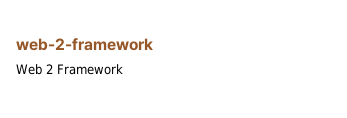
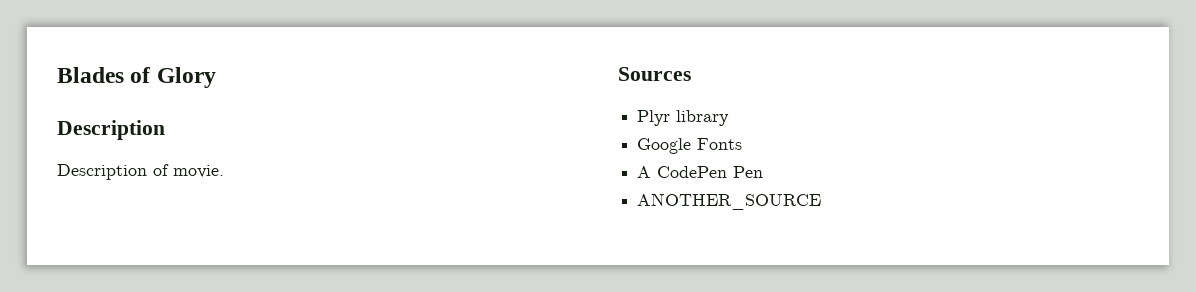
[16,38,153,51] [16,64,123,75] web-2-framework // Web 2 Framework -> [57,67,216,88] [57,120,165,140] [57,164,224,180] [618,67,691,81] [637,110,730,126] [637,138,743,154] [637,166,764,178] [637,193,822,210] Blades of Glory // Description // Description of movie. // Sources // Plyr library // Google Fonts // A CodePen Pen // ANOTHER_SOURCE

